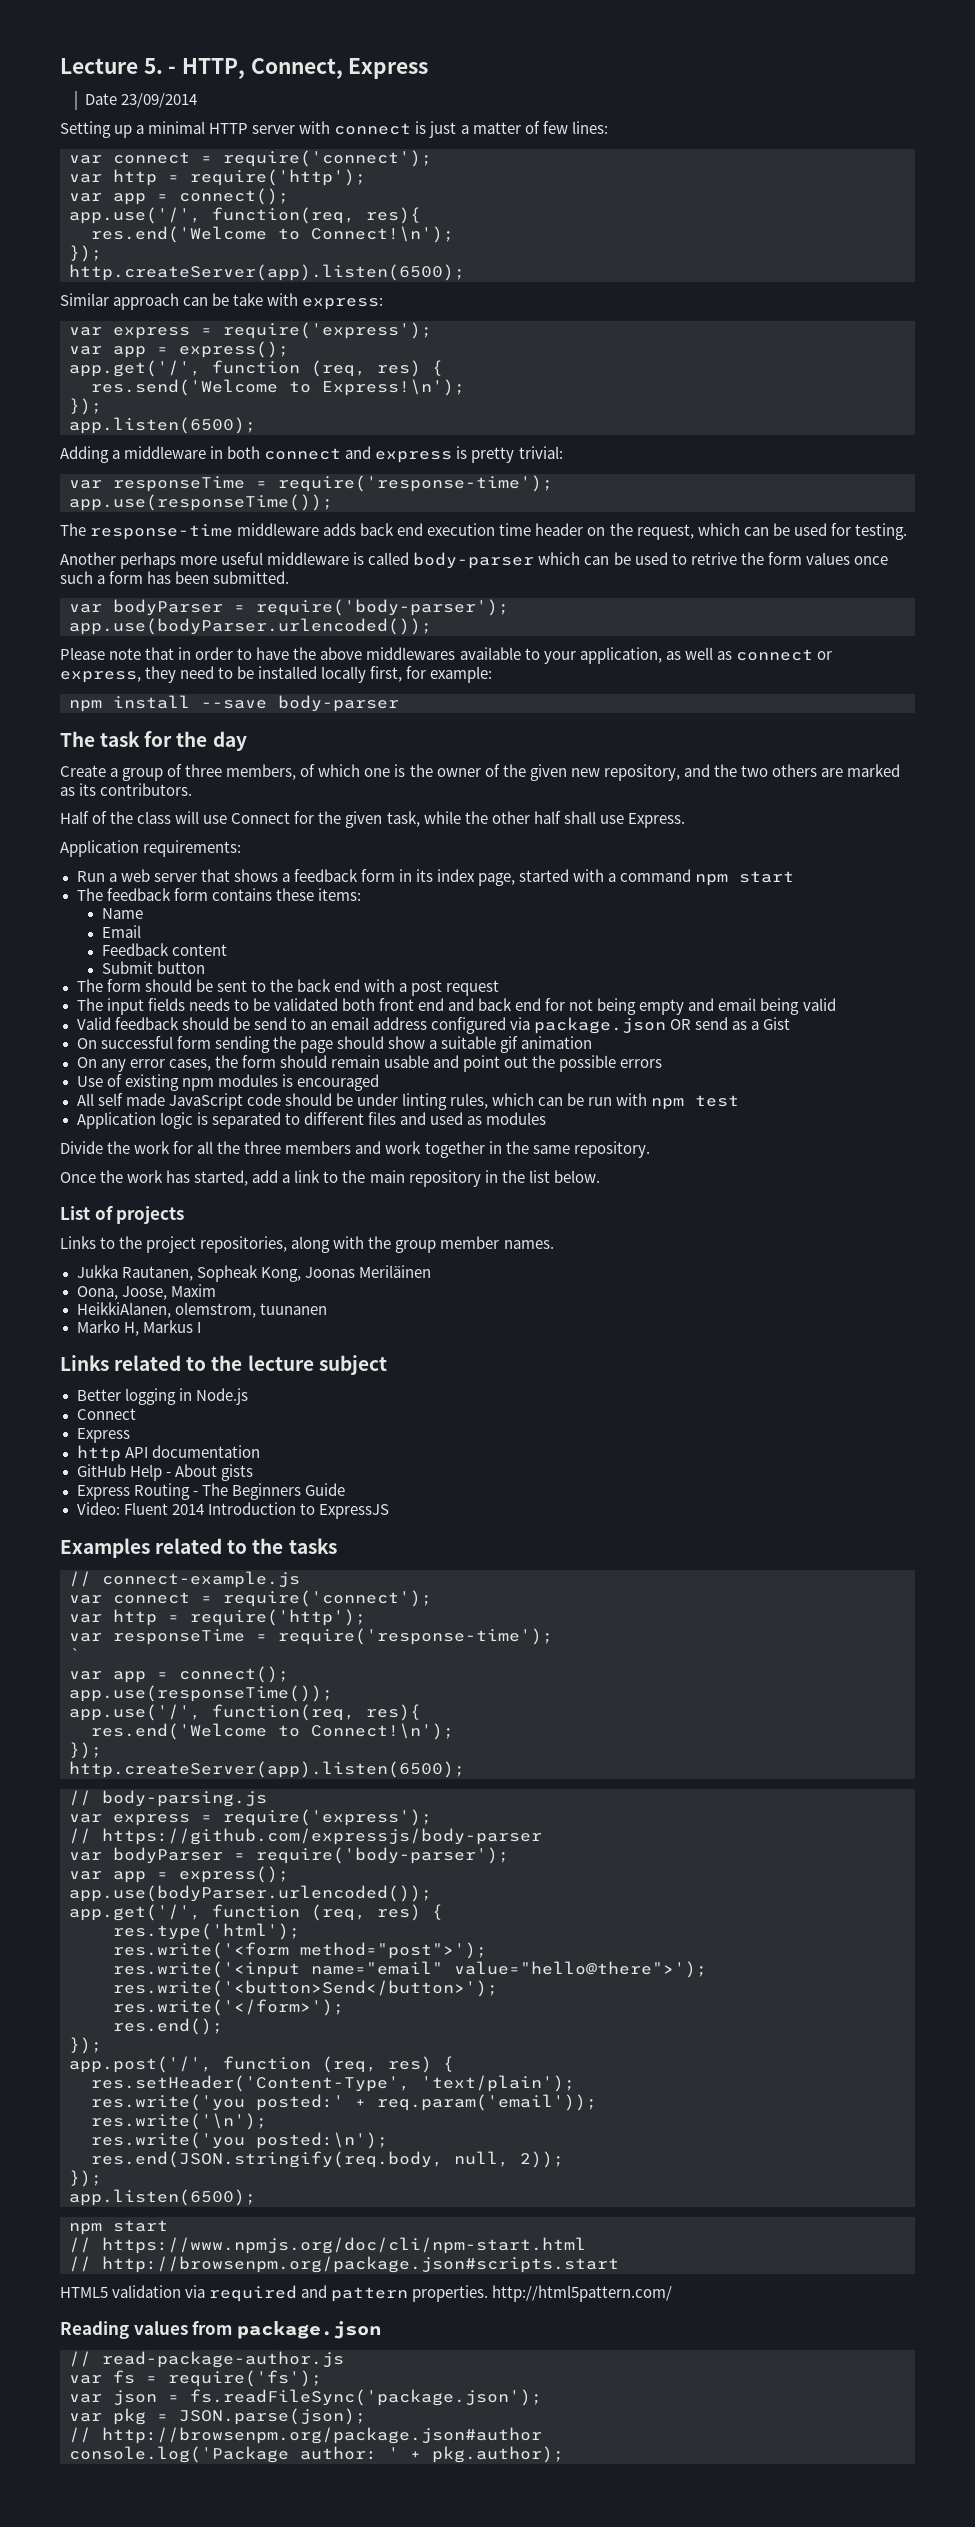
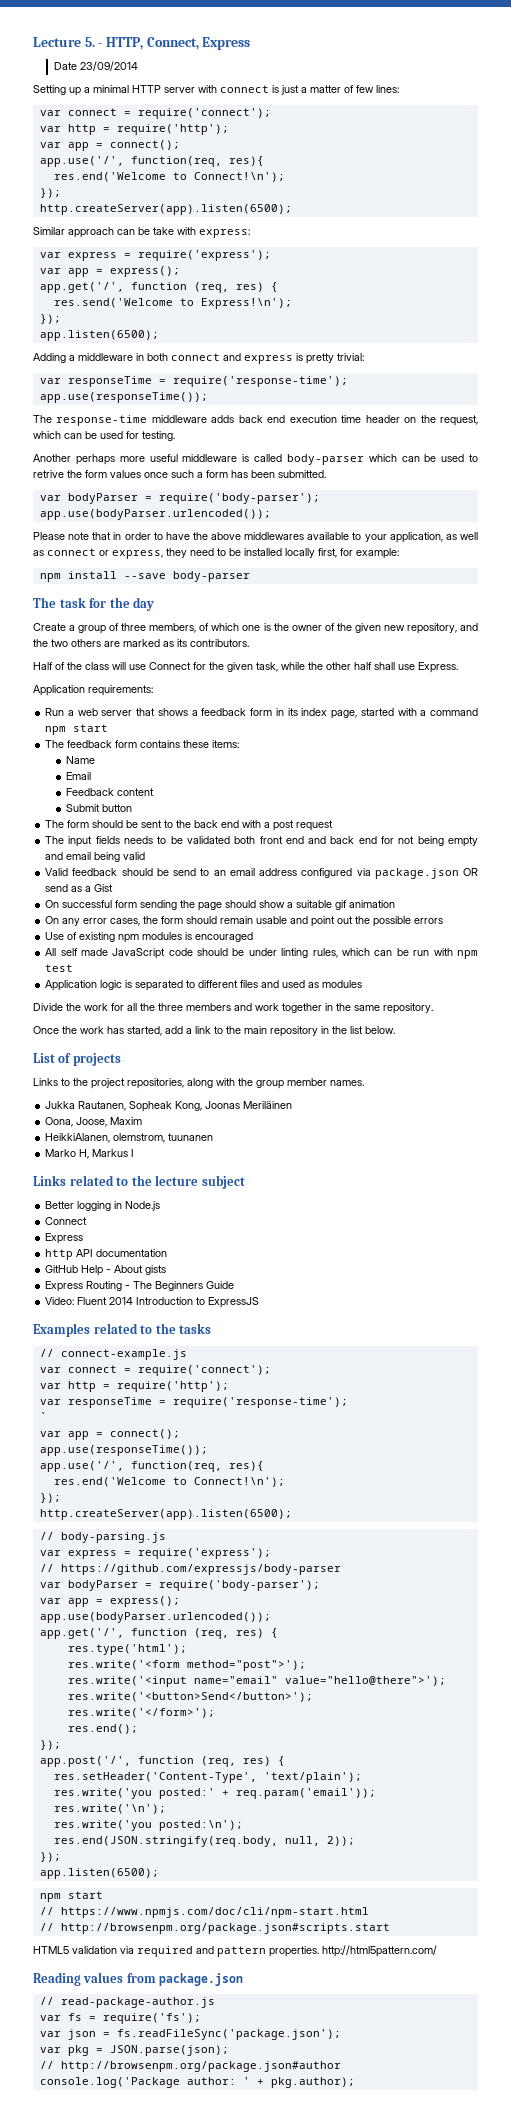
[102,2237,586,2254] https://www.npmjs.org/doc/cli/npm-start.html -> [60,1907,369,1918] https://www.npmjs.com/doc/cli/npm-start.html

